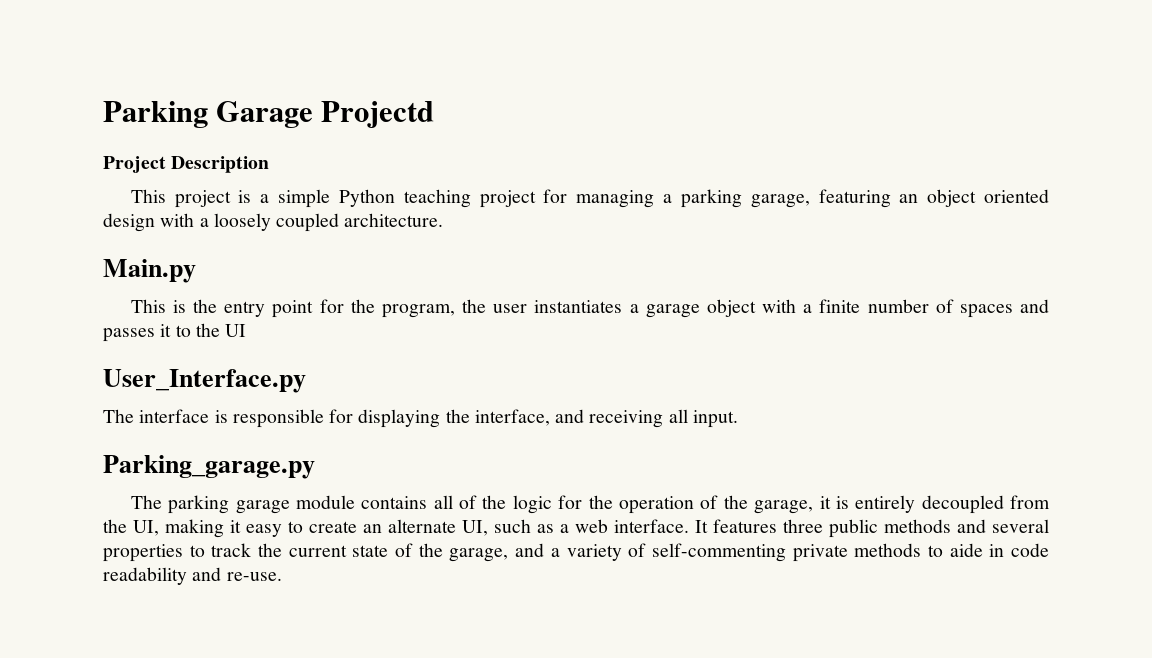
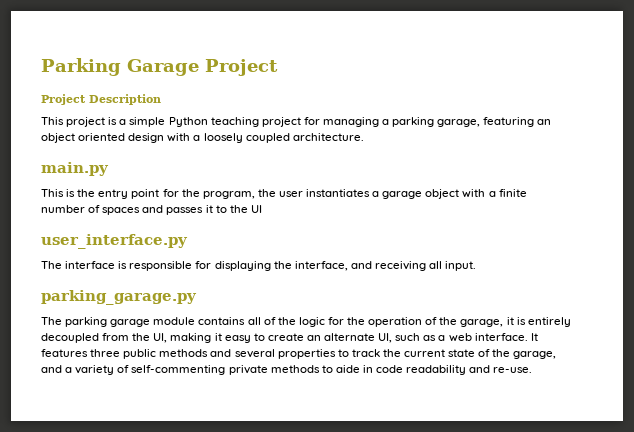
[321,101,435,128] Projectd -> [205,59,278,76] Project
[103,259,196,283] Main.py -> [41,162,109,176] main.py
[103,369,306,393] User_Interface.py -> [41,234,188,249] user_interface.py
[103,455,315,479] Parking_garage.py -> [41,290,197,305] parking_garage.py

